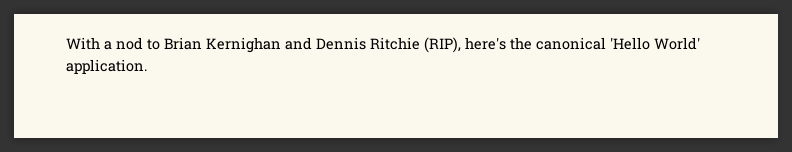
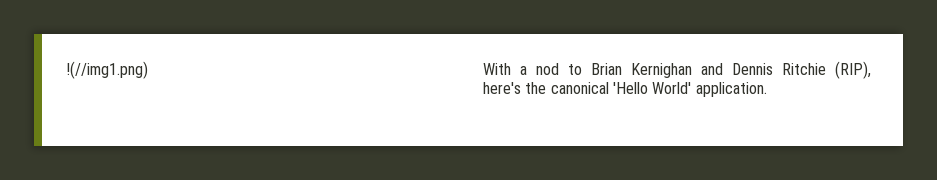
(66, 43) none -> [66,61,148,79] !(//img1.png) //

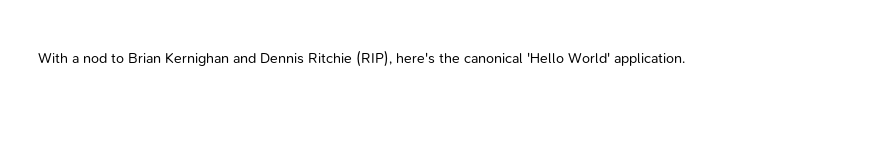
[66,61,148,79] !(//img1.png) // -> (38, 57) none

